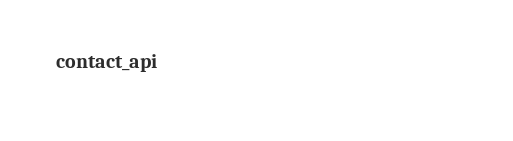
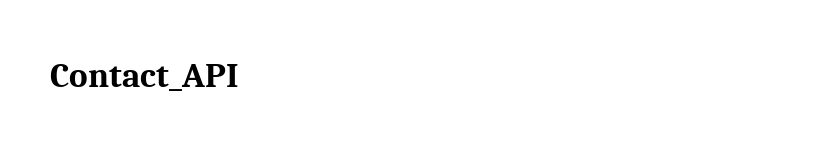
[56,54,157,72] contact_api -> [50,64,239,91] Contact_API

